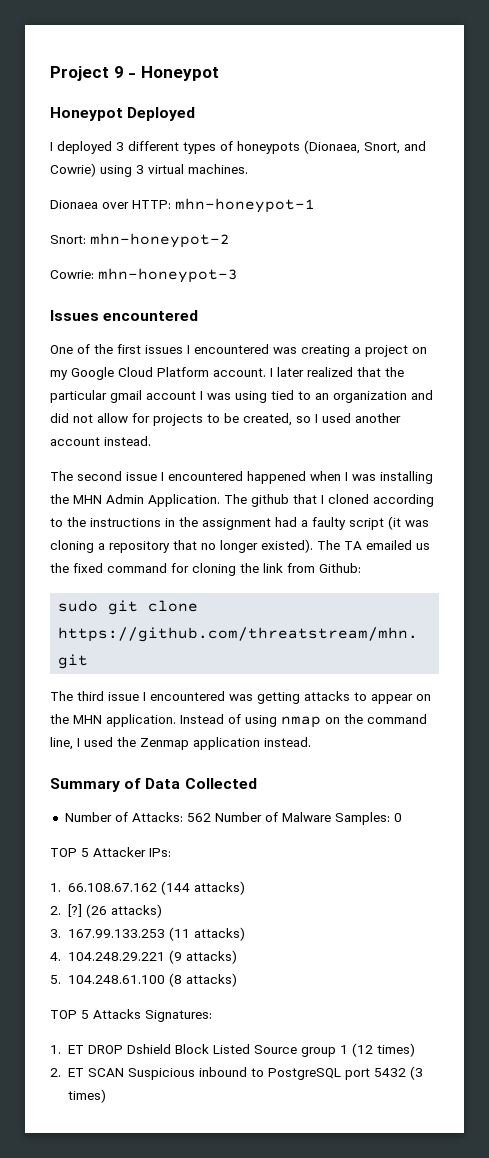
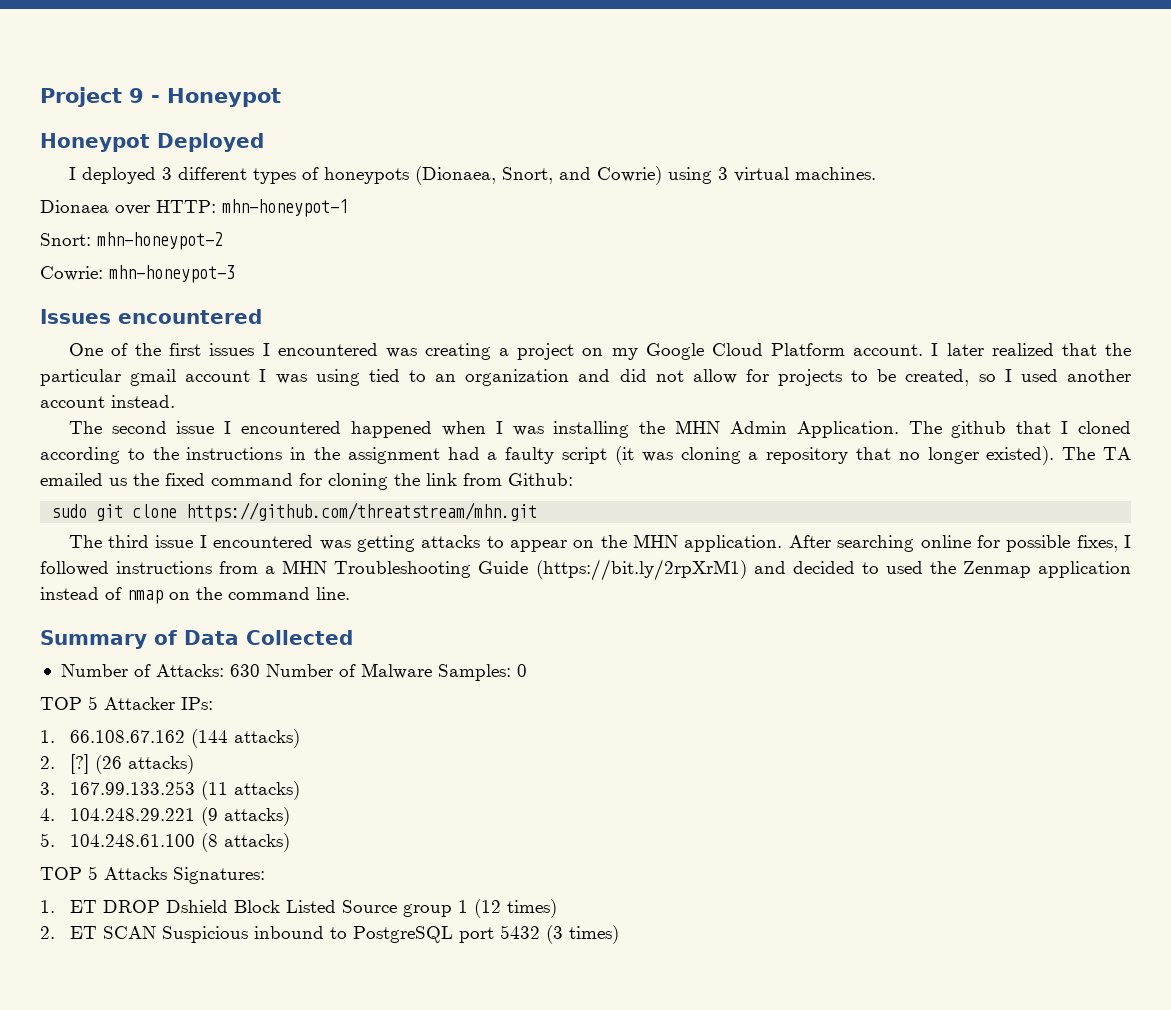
[180,714,427,728] [50,737,311,750] Instead of using nmap on the command line, I used the Zenmap application instead. -> [788,535,1131,552] [40,559,1131,581] [40,587,350,604] After searching online for possible fixes, I followed instructions from a MHN Troubleshooting Guide (https://bit.ly/2rpXrM1) and decided to used the Zenmap application instead of nmap on the command line.
[186,813,211,822] 562 -> [229,664,260,677] 630

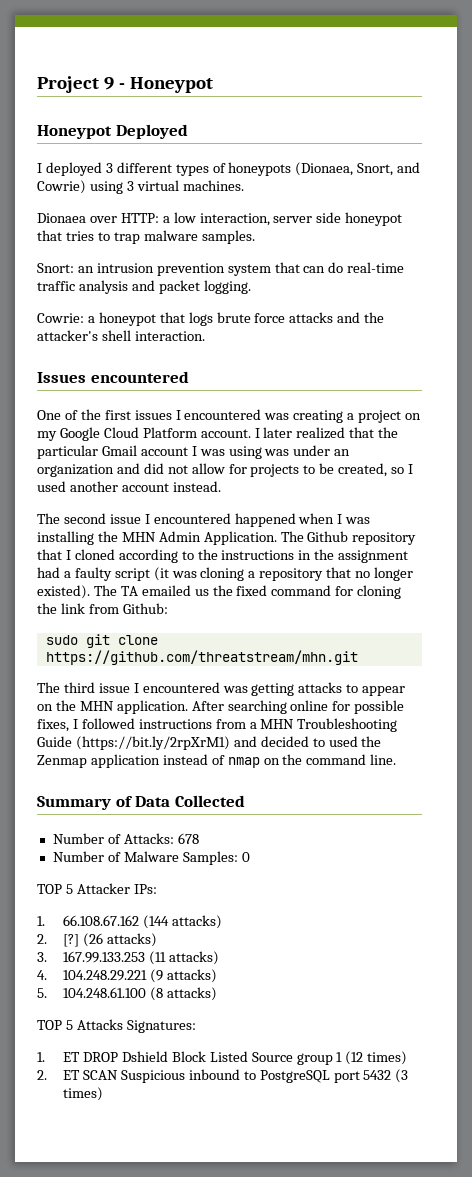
[222,199,348,217] [40,232,223,250] [40,265,235,283] mhn-honeypot-1 // Snort: mhn-honeypot-2 // Cowrie: mhn-honeypot-3 -> [162,212,403,226] [37,230,255,244] [37,262,405,276] [37,280,251,294] [37,312,385,326] [37,330,205,341] a low interaction, server side honeypot that tries to trap malware samples. // Snort: an intrusion prevention system that can do real-time traffic analysis and packet logging. // Cowrie: a honeypot that logs brute force attacks and the attacker's shell interaction.
[130,369,177,386] gmail -> [101,445,137,456] Gmail
[368,369,426,382] tied to -> [264,445,331,456] was under
[951,421,1007,438] github -> [307,531,417,545] Github repository
[229,664,260,677] 630 -> [177,833,199,844] 678 //

